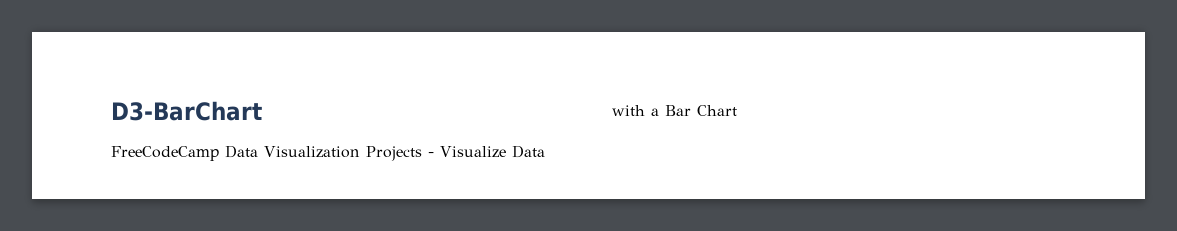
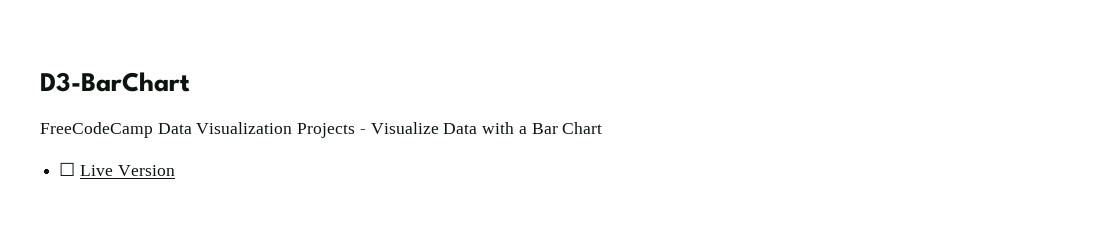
(737, 110) none -> [59,162,175,176] // ☐ Live Version

